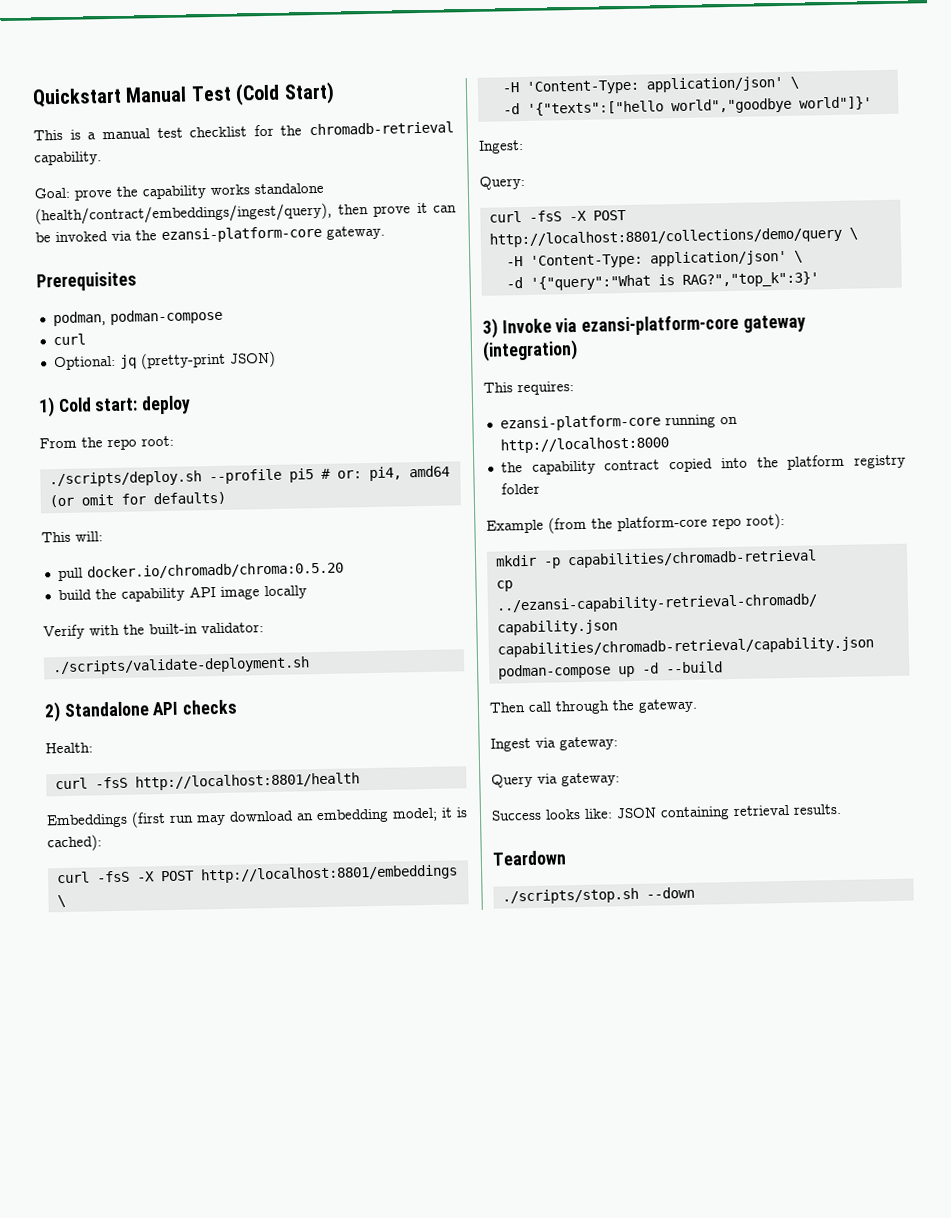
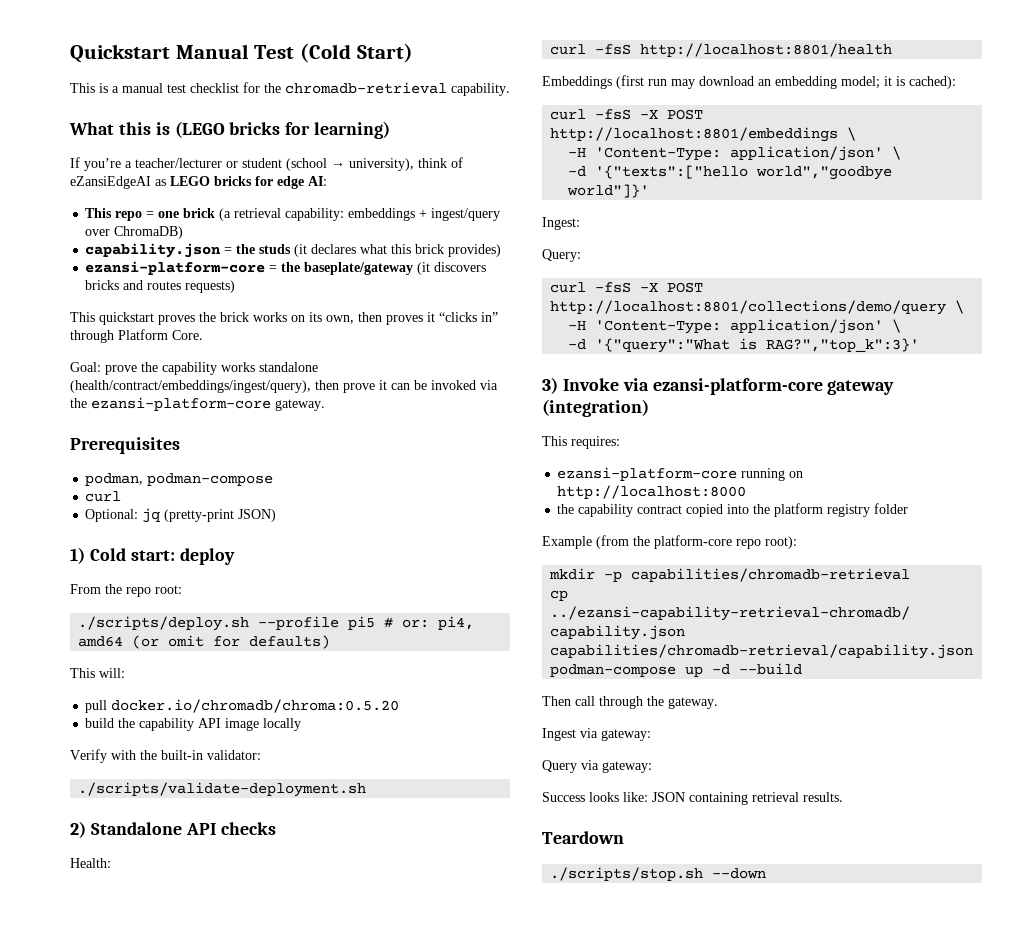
(102, 158) none -> [69,121,391,139] [70,157,463,171] [70,176,327,189] [85,208,501,221] [85,226,184,239] [85,243,502,258] [85,261,487,275] [85,280,236,293] [70,312,498,325] [70,329,203,343] // What this is (LEGO bricks for learning) // If you’re a teacher/lecturer or student (school → university), think of eZansiEdgeAI as LEGO bricks for edge AI: // This repo = one brick (a retrieval capability: embeddings + ingest/query over ChromaDB) // capability.json = the studs (it declares what this brick provides) // ezansi-platform-core = the baseplate/gateway (it discovers bricks and routes requests) // This quickstart proves the brick works on its own, then proves it “clicks in” through Platform Core.

